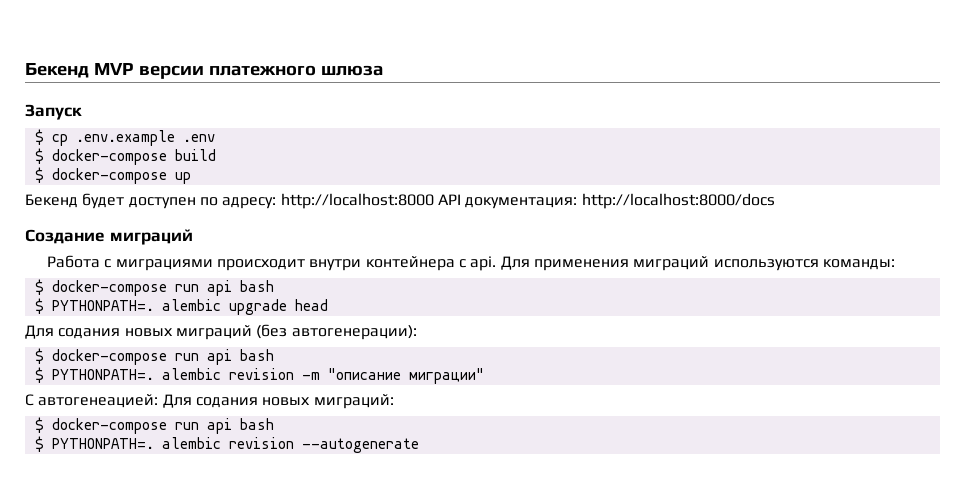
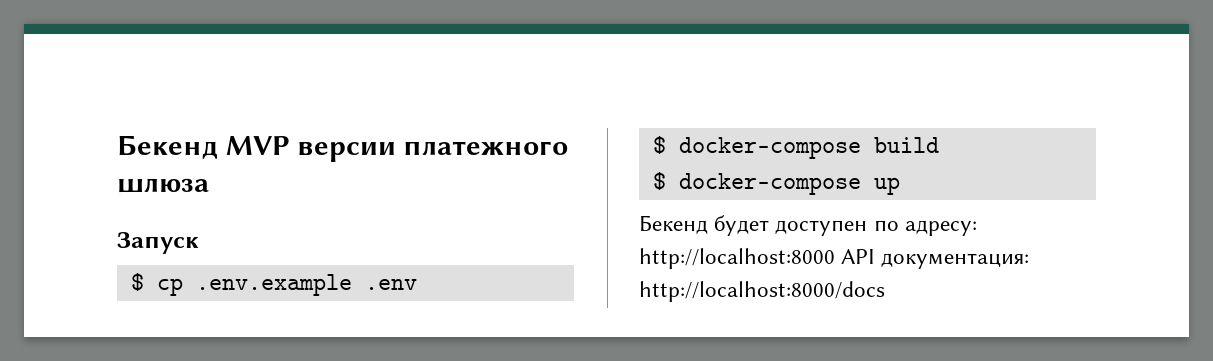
[25,229,193,245] [46,255,895,271] [34,279,274,296] [34,298,328,315] [25,324,417,340] [34,348,274,365] [34,367,484,384] [25,394,394,409] [34,417,274,434] [34,436,419,453] // Создание миграций // Работа с миграциями происходит внутри контейнера с api. Для применения миграций используются команды: // $ docker-compose run api bash // $ PYTHONPATH=. alembic upgrade head // Для содания новых миграций (без автогенерации): // $ docker-compose run api bash // $ PYTHONPATH=. alembic revision -m "описание миграции" // С автогенеацией: Для содания новых миграций: // $ docker-compose run api bash // $ PYTHONPATH=. alembic revision --autogenerate -> (885, 291) none

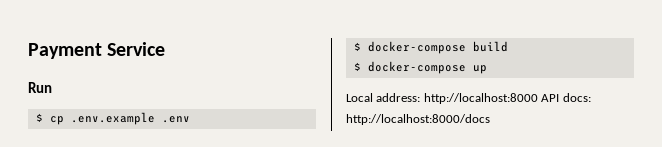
[117,135,569,162] [117,178,209,193] [117,232,199,254] Бекенд MVP версии платежного шлюза // Запуск -> [28,42,166,59] [28,82,52,93] Payment Service // Run
[639,215,977,236] Бекенд будет доступен по адресу: -> [346,93,421,102] Local address:
[881,253,1030,269] документация: -> [562,93,591,102] docs:

